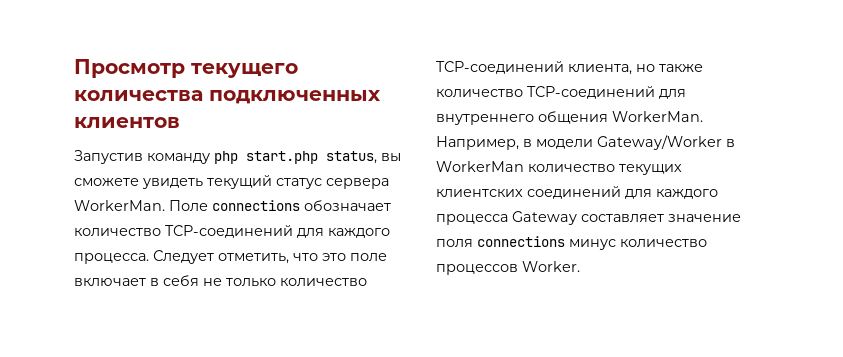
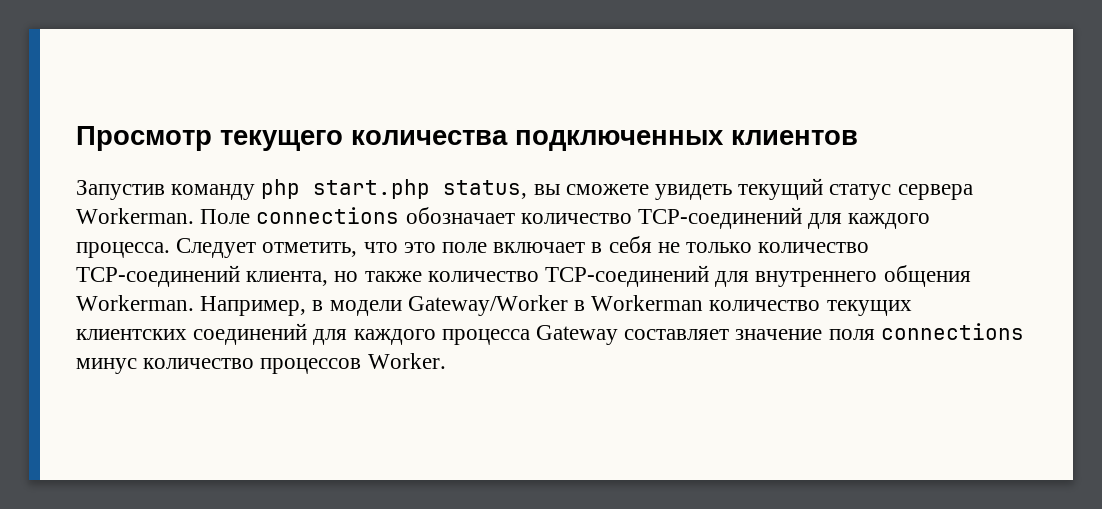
[74,200,165,211] WorkerMan. -> [76,208,194,224] Workerman.
[612,111,703,122] WorkerMan. -> [76,295,194,311] Workerman.
[436,161,524,172] WorkerMan -> [591,295,704,311] Workerman

